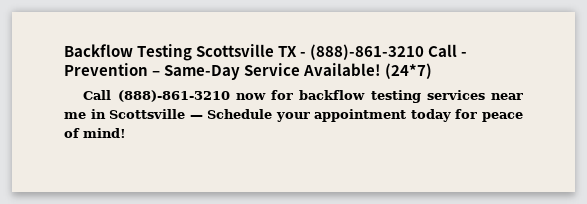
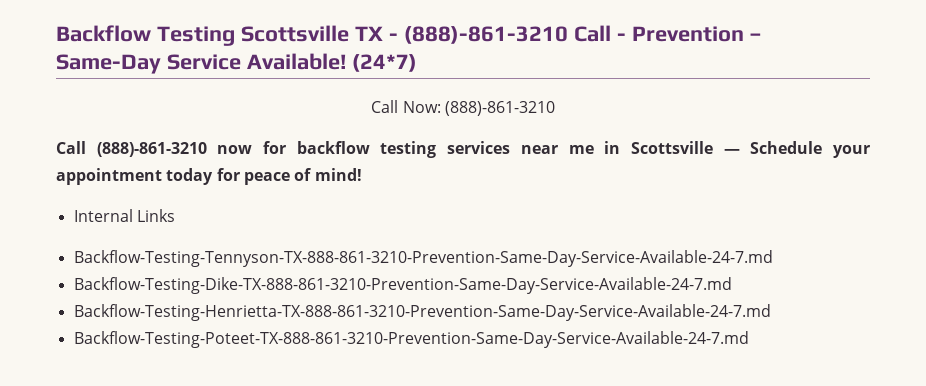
(433, 71) none -> [371,100,555,116] // Call Now: (888)-861-3210
(126, 133) none -> [73,209,175,222] [73,250,773,267] [73,277,732,294] [73,304,771,321] [73,331,749,348] // Internal Links // Backflow-Testing-Tennyson-TX-888-861-3210-Prevention-Same-Day-Service-Available-24-7.md // Backflow-Testing-Dike-TX-888-861-3210-Prevention-Same-Day-Service-Available-24-7.md // Backflow-Testing-Henrietta-TX-888-861-3210-Prevention-Same-Day-Service-Available-24-7.md // Backflow-Testing-Poteet-TX-888-861-3210-Prevention-Same-Day-Service-Available-24-7.md

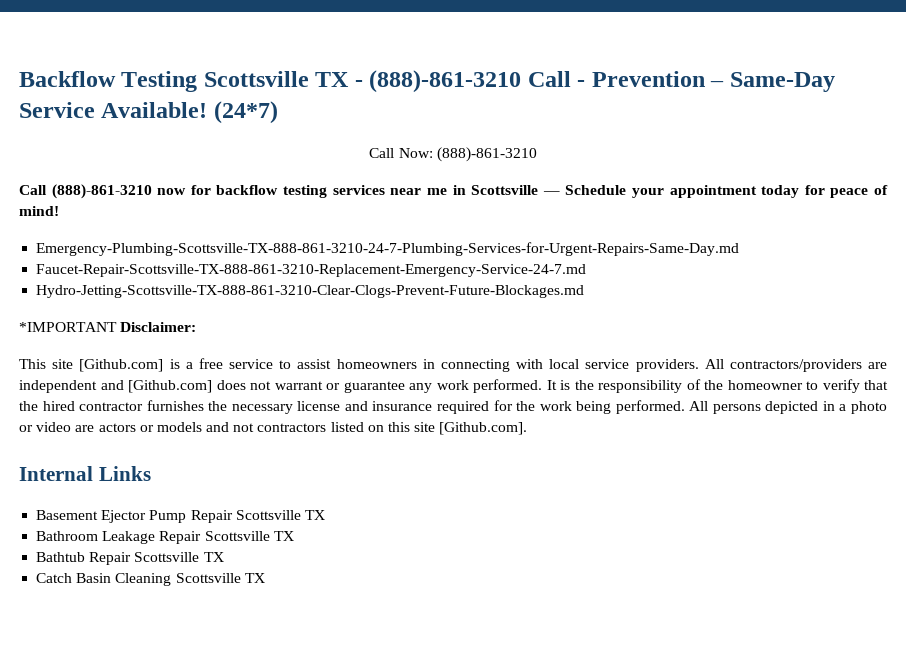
[73,209,175,222] [73,250,773,267] [73,277,732,294] [73,304,771,321] [73,331,749,348] Internal Links // Backflow-Testing-Tennyson-TX-888-861-3210-Prevention-Same-Day-Service-Available-24-7.md // Backflow-Testing-Dike-TX-888-861-3210-Prevention-Same-Day-Service-Available-24-7.md // Backflow-Testing-Henrietta-TX-888-861-3210-Prevention-Same-Day-Service-Available-24-7.md // Backflow-Testing-Poteet-TX-888-861-3210-Prevention-Same-Day-Service-Available-24-7.md -> [36,242,740,256] [36,264,587,277] [36,285,585,298] [19,322,197,332] [19,358,887,372] [19,379,888,393] [19,400,887,414] [19,422,528,435] [19,466,151,481] [36,510,325,523] [36,531,294,544] [36,552,224,565] [36,573,265,586] Emergency-Plumbing-Scottsville-TX-888-861-3210-24-7-Plumbing-Services-for-Urgent-Repairs-Same-Day.md // Faucet-Repair-Scottsville-TX-888-861-3210-Replacement-Emergency-Service-24-7.md // Hydro-Jetting-Scottsville-TX-888-861-3210-Clear-Clogs-Prevent-Future-Blockages.md // *IMPORTANT Disclaimer: // This site [Github.com] is a free service to assist homeowners in connecting with local service providers. All contractors/providers are independent and [Github.com] does not warrant or guarantee any work performed. It is the responsibility of the homeowner to verify that the hired contractor furnishes the necessary license and insurance required for the work being performed. All persons depicted in a photo or video are actors or models and not contractors listed on this site [Github.com]. // Internal Links // Basement Ejector Pump Repair Scottsville TX // Bathroom Leakage Repair Scottsville TX // Bathtub Repair Scottsville TX // Catch Basin Cleaning Scottsville TX

